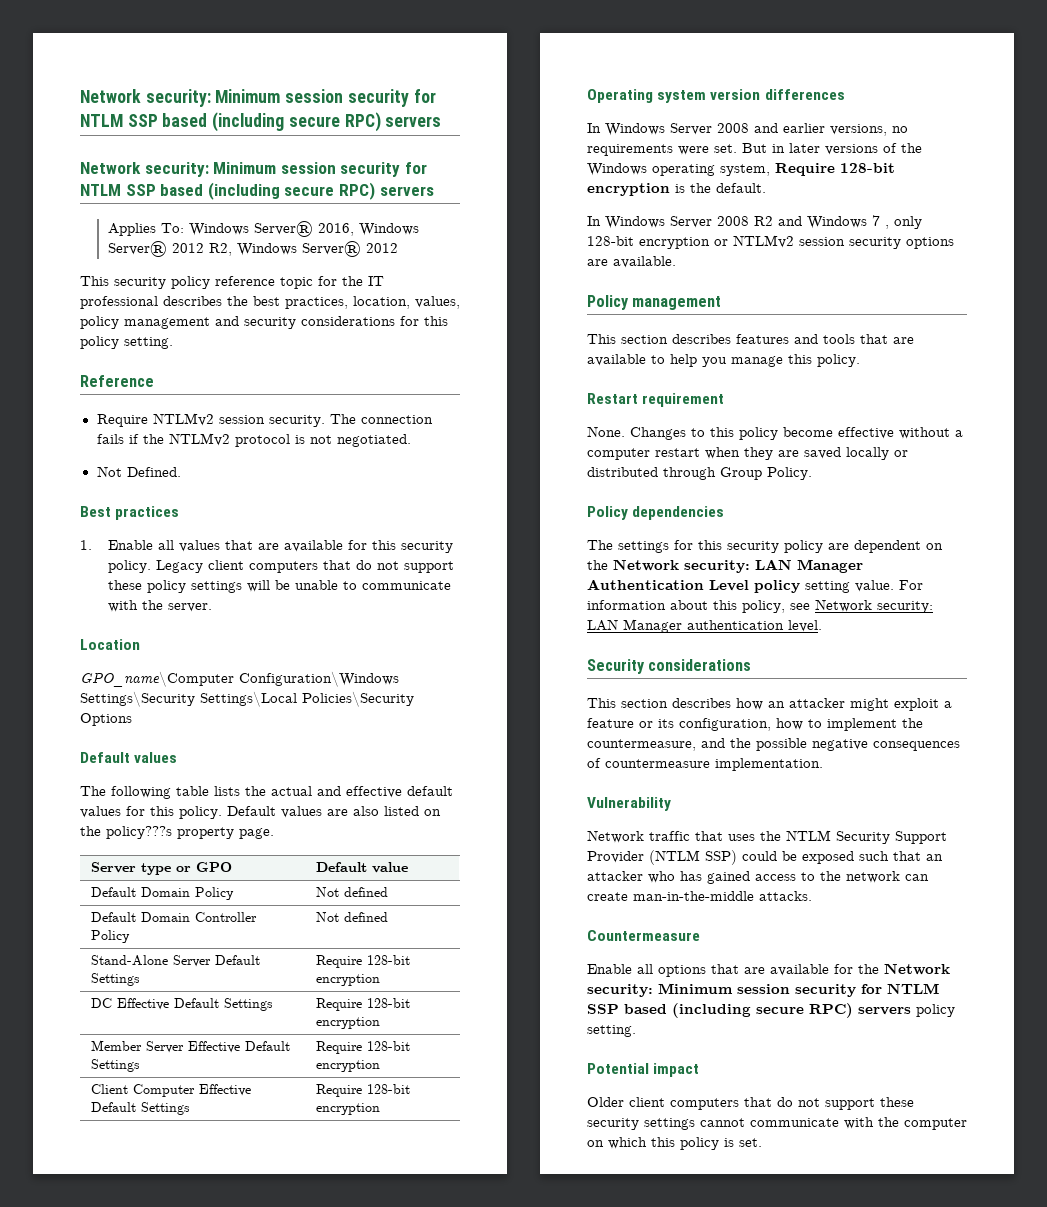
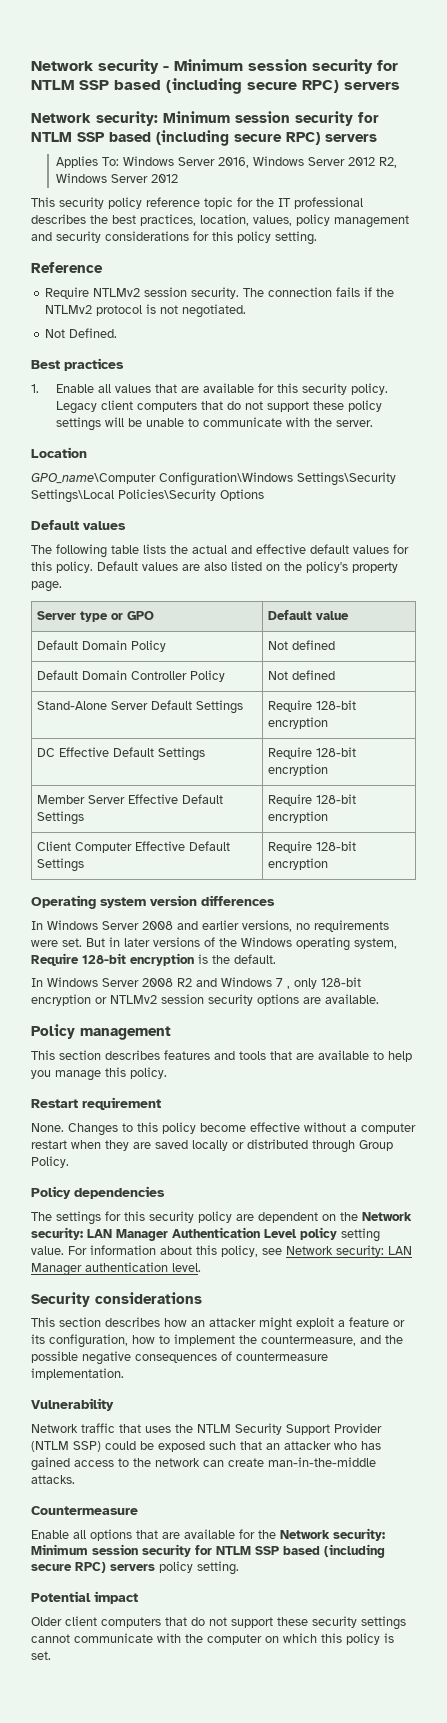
[80,89,211,107] Network security: -> [31,59,169,74] Network security -
[253,221,313,237] Server® -> [178,157,216,166] Server
[107,241,167,257] Server® -> [308,157,346,166] Server
[301,241,361,257] Server® -> [111,174,149,183] Server
[106,826,172,839] policy???s -> [306,561,348,573] policy's

